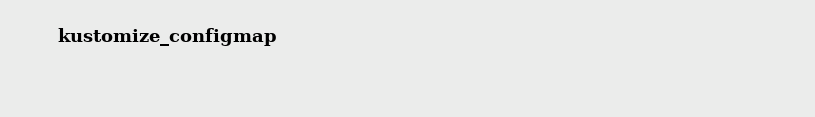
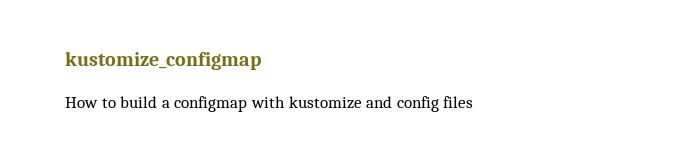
(277, 37) none -> [65,96,474,112] // How to build a configmap with kustomize and config files

